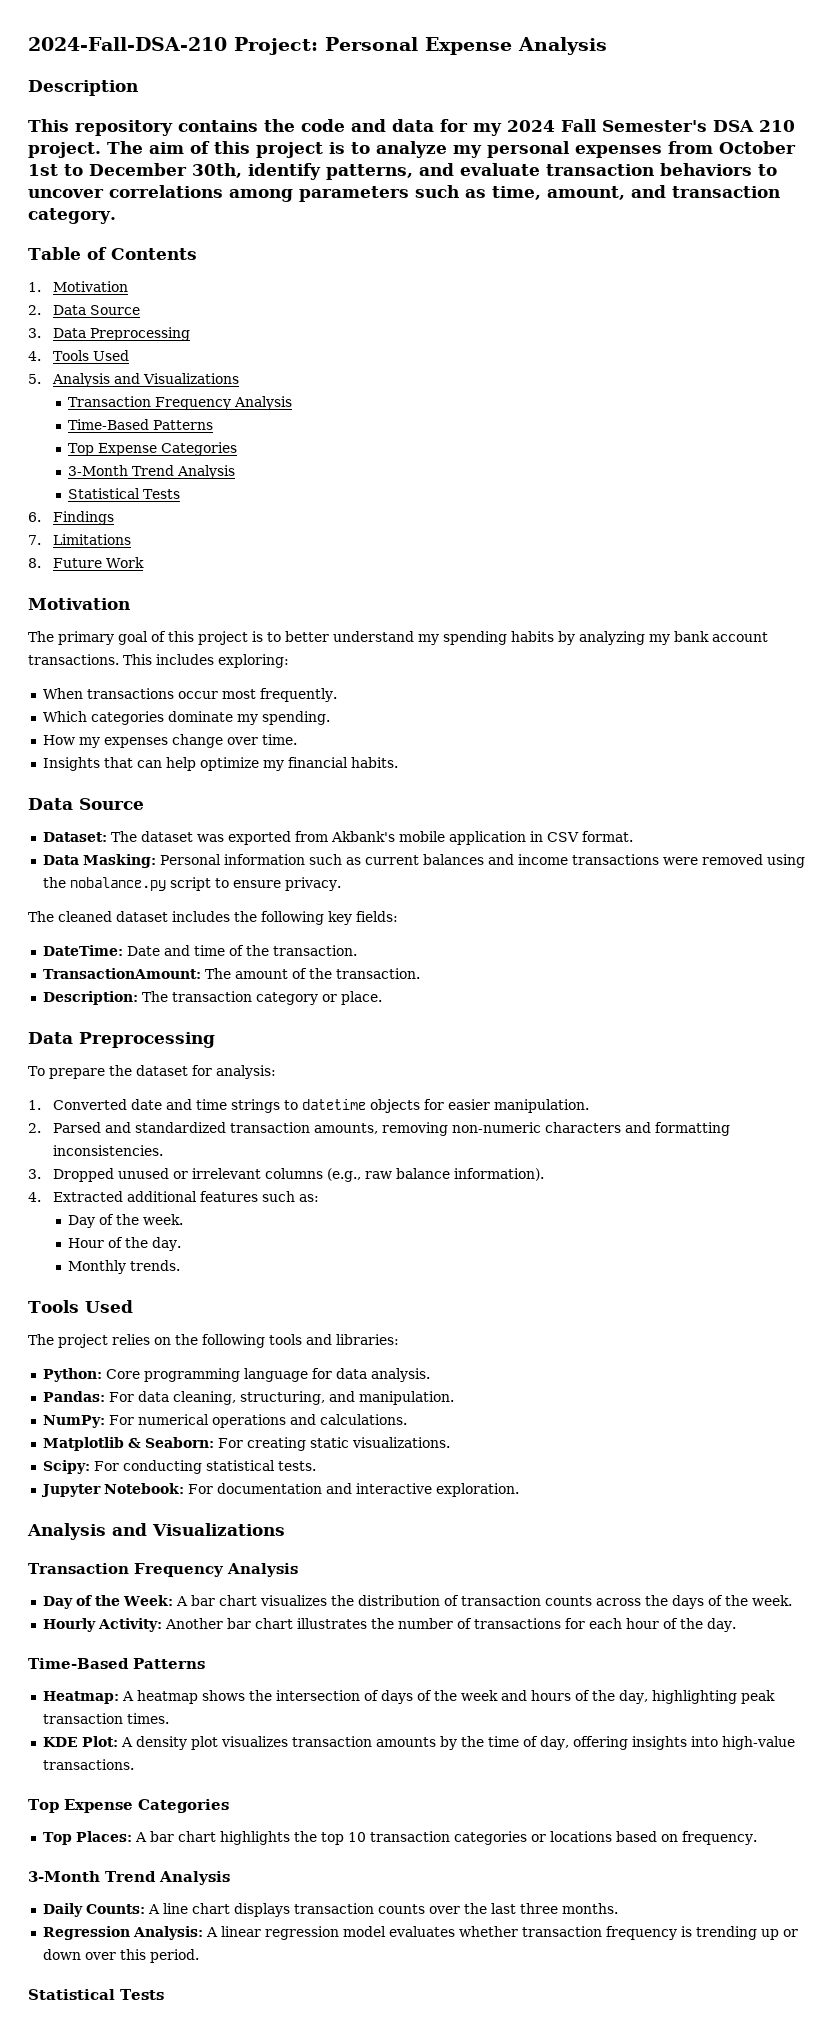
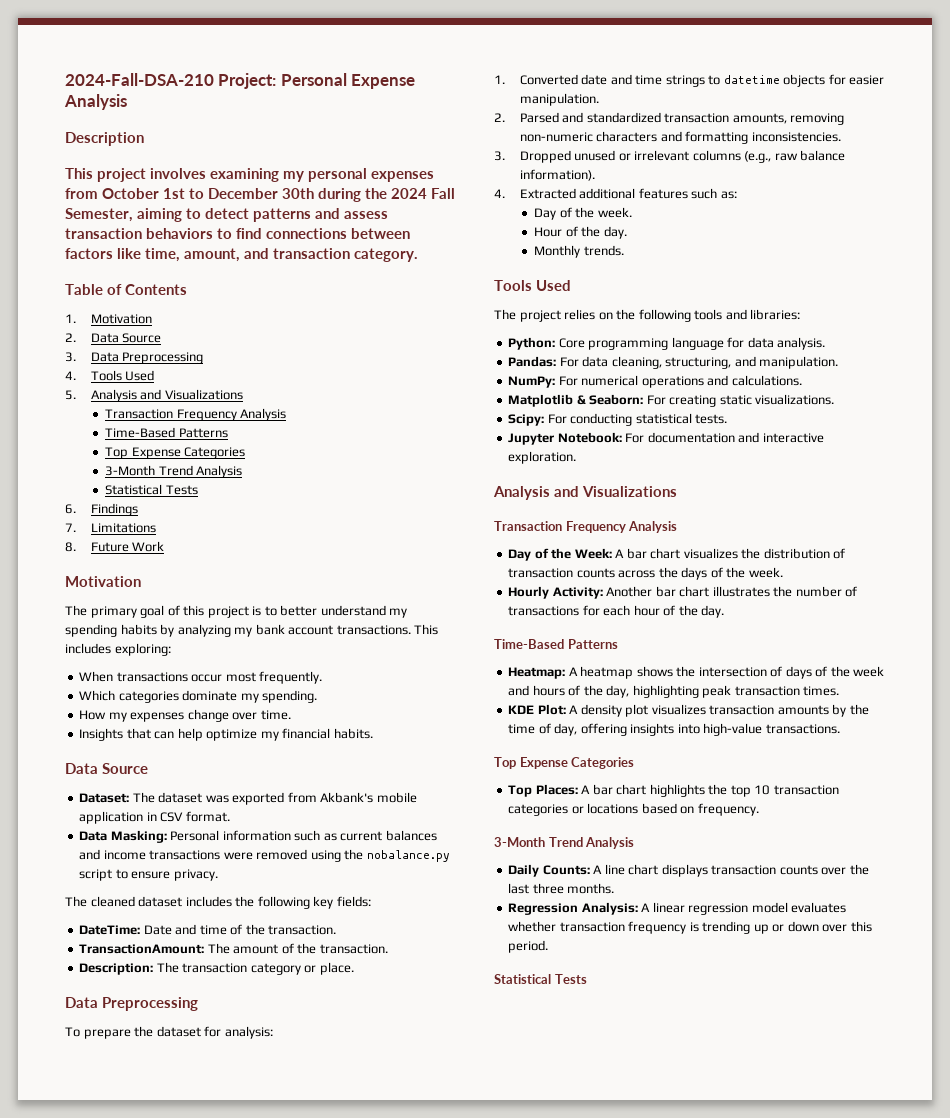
[75,119,795,136] [28,141,447,158] repository contains the code and data for my 2024 Fall Semester's DSA 210 project. The aim of this project is to analyze -> [97,168,279,182] project involves examining
[192,163,777,180] [28,185,486,202] 30th, identify patterns, and evaluate transaction behaviors to uncover correlations among parameters such as -> [282,188,455,202] [65,208,388,222] [65,228,410,239] [65,248,141,259] 30th during the 2024 Fall Semester, aiming to detect patterns and assess transaction behaviors to find connections between factors like

